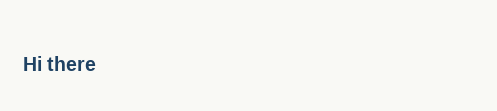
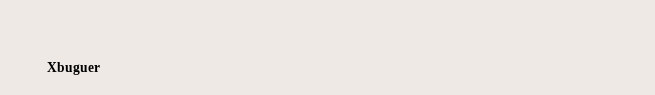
[23,56,97,71] Hi there -> [47,62,100,75] Xbuguer

